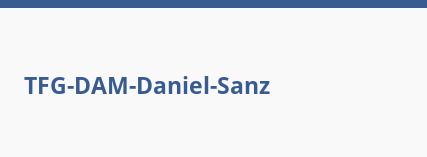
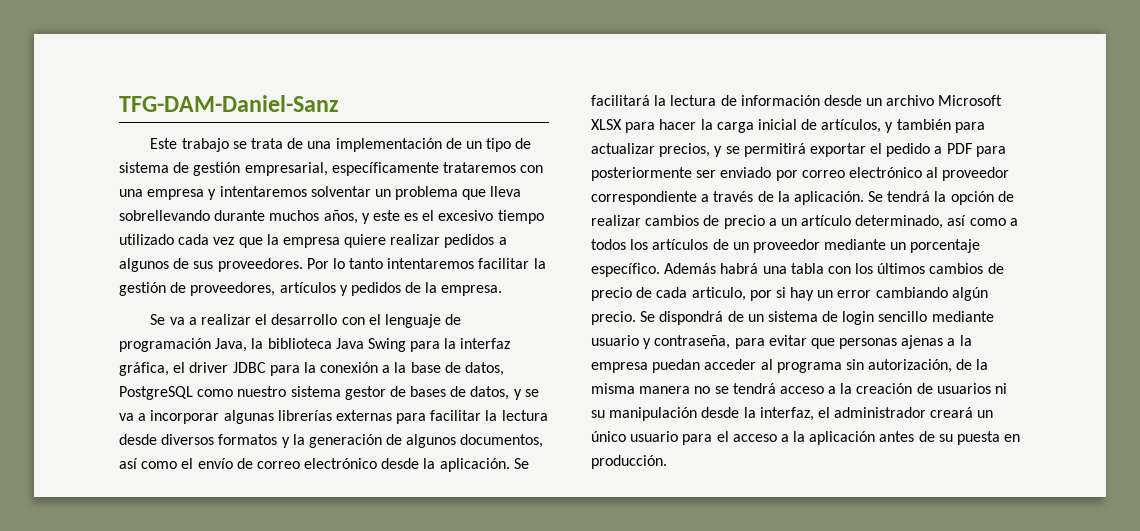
(270, 85) none -> [150,138,532,152] [119,162,544,176] [119,186,522,200] [119,210,544,224] [119,234,507,248] [119,258,546,272] [119,282,503,296] [150,314,462,328] [119,338,511,352] [119,362,505,376] [119,386,539,400] [119,410,548,424] [119,434,544,448] [119,458,529,472] [591,95,1003,106] [591,119,985,133] [591,143,1006,157] [591,167,1010,181] [591,191,1014,205] [591,215,1018,229] [591,239,981,253] [591,263,1004,277] [591,287,988,301] [591,311,994,325] [591,335,972,349] [591,359,989,373] [591,383,1008,394] [591,407,994,421] [591,431,1021,445] [591,455,667,469] // Este trabajo se trata de una implementación de un tipo de sistema de gestión empresarial, específicamente trataremos con una empresa y intentaremos solventar un problema que lleva sobrellevando durante muchos años, y este es el excesivo tiempo utilizado cada vez que la empresa quiere realizar pedidos a algunos de sus proveedores. Por lo tanto intentaremos facilitar la gestión de proveedores, artículos y pedidos de la empresa. // Se va a realizar el desarrollo con el lenguaje de programación Java, la biblioteca Java Swing para la interfaz gráfica, el driver JDBC para la conexión a la base de datos, PostgreSQL como nuestro sistema gestor de bases de datos, y se va a incorporar algunas librerías externas para facilitar la lectura desde diversos formatos y la generación de algunos documentos, así como el envío de correo electrónico desde la aplicación. Se facilitará la lectura de información desde un archivo Microsoft XLSX para hacer la carga inicial de artículos, y también para actualizar precios, y se permitirá exportar el pedido a PDF para posteriormente ser enviado por correo electrónico al proveedor correspondiente a través de la aplicación. Se tendrá la opción de realizar cambios de precio a un artículo determinado, así como a todos los artículos de un proveedor mediante un porcentaje específico. Además habrá una tabla con los últimos cambios de precio de cada articulo, por si hay un error cambiando algún precio. Se dispondrá de un sistema de login sencillo mediante usuario y contraseña, para evitar que personas ajenas a la empresa puedan acceder al programa sin autorización, de la misma manera no se tendrá acceso a la creación de usuarios ni su manipulación desde la interfaz, el administrador creará un único usuario para el acceso a la aplicación antes de su puesta en producción.

